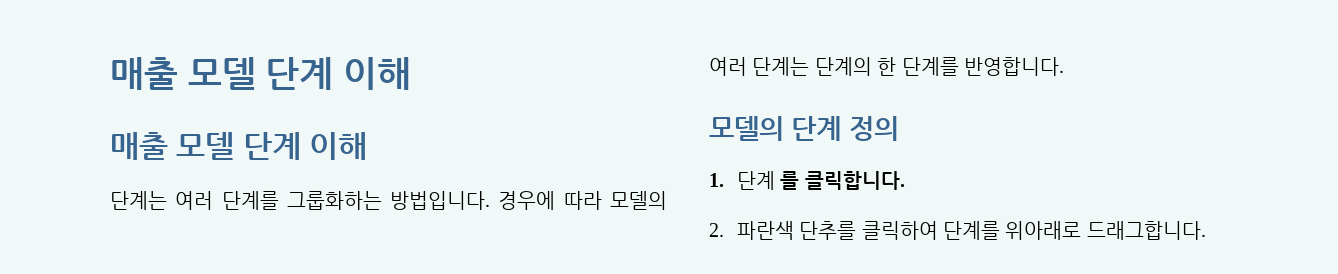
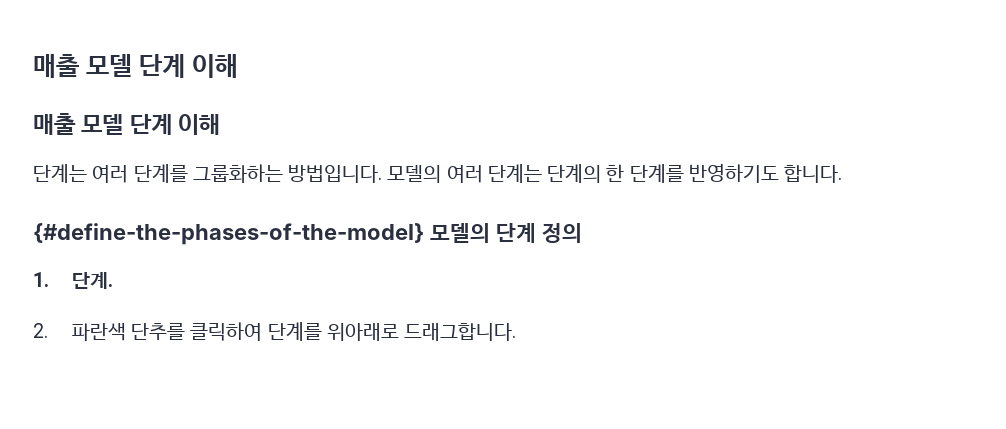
[498,191,602,210] 경우에 따라 -> (383, 173) none
[964,57,1064,76] 반영합니다. // -> [688,163,843,183] [33,223,424,245] 반영하기도 합니다. // {#define-the-phases-of-the-model}
[736,171,905,190] 단계 를 클릭합니다. -> [71,272,113,289] 단계.

